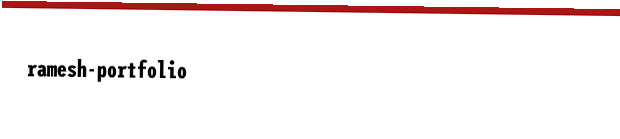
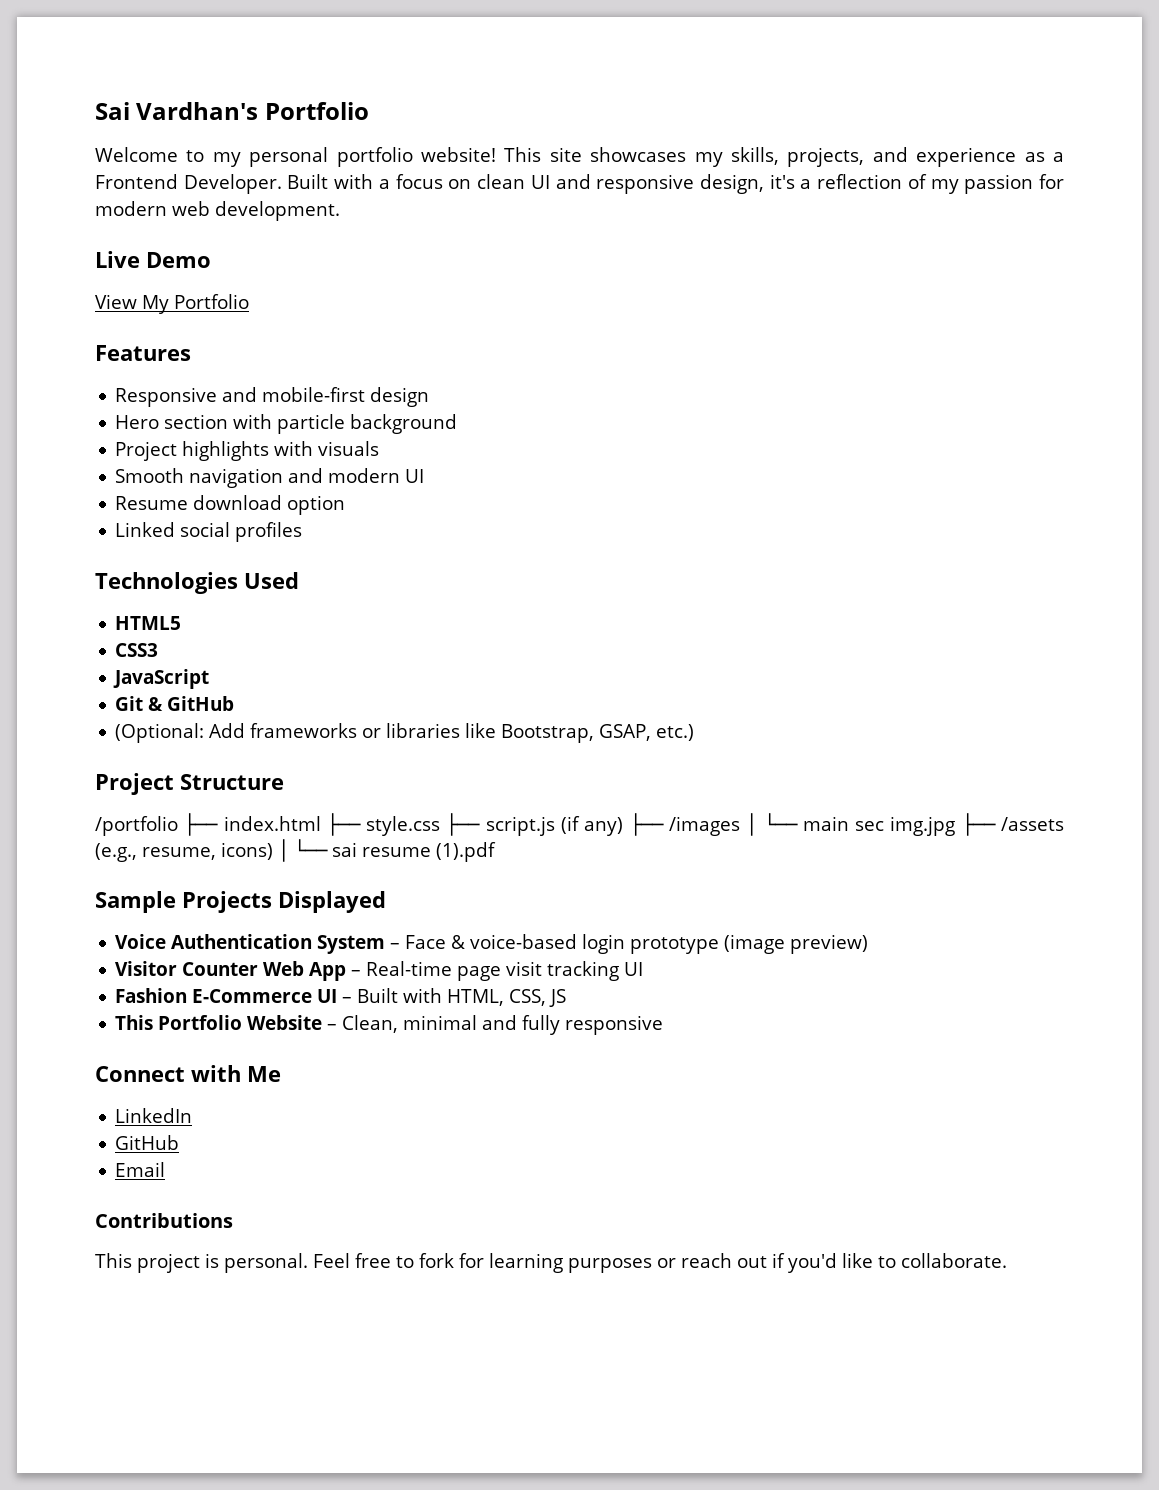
[26,57,188,84] ramesh-portfolio -> [95,102,369,120] [95,147,1064,167] [95,174,1064,194] [95,201,340,221] [95,251,211,268] [95,294,249,314] [95,345,191,361] [115,387,430,407] [115,414,458,434] [115,441,380,461] [115,468,425,488] [115,495,346,515] [115,522,303,542] [95,572,299,594] [115,616,182,630] [115,643,159,657] [113,669,210,689] [115,696,235,711] [115,723,695,743] [95,773,284,795] [95,813,1064,836] [95,839,496,862] [95,891,386,913] [115,934,869,954] [115,961,644,981] [115,988,567,1007] [115,1015,664,1035] [95,1065,281,1082] [115,1108,193,1123] [115,1135,180,1150] [115,1162,166,1177] [95,1213,233,1228] [95,1253,1007,1273] Sai Vardhan's Portfolio // Welcome to my personal portfolio website! This site showcases my skills, projects, and experience as a Frontend Developer. Built with a focus on clean UI and responsive design, it's a reflection of my passion for modern web development. // Live Demo // View My Portfolio // Features // Responsive and mobile-first design // Hero section with particle background // Project highlights with visuals // Smooth navigation and modern UI // Resume download option // Linked social profiles // Technologies Used // HTML5 // CSS3 // JavaScript // Git & GitHub // (Optional: Add frameworks or libraries like Bootstrap, GSAP, etc.) // Project Structure // /portfolio ├── index.html ├── style.css ├── script.js (if any) ├── /images │ └── main sec img.jpg ├── /assets (e.g., resume, icons) │ └── sai resume (1).pdf // Sample Projects Displayed // Voice Authentication System – Face & voice-based login prototype (image preview) // Visitor Counter Web App – Real-time page visit tracking UI // Fashion E-Commerce UI – Built with HTML, CSS, JS // This Portfolio Website – Clean, minimal and fully responsive // Connect with Me // LinkedIn // GitHub // Email // Contributions // This project is personal. Feel free to fork for learning purposes or reach out if you'd like to collaborate.

